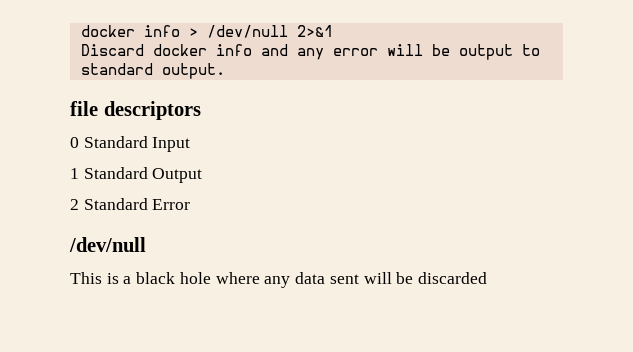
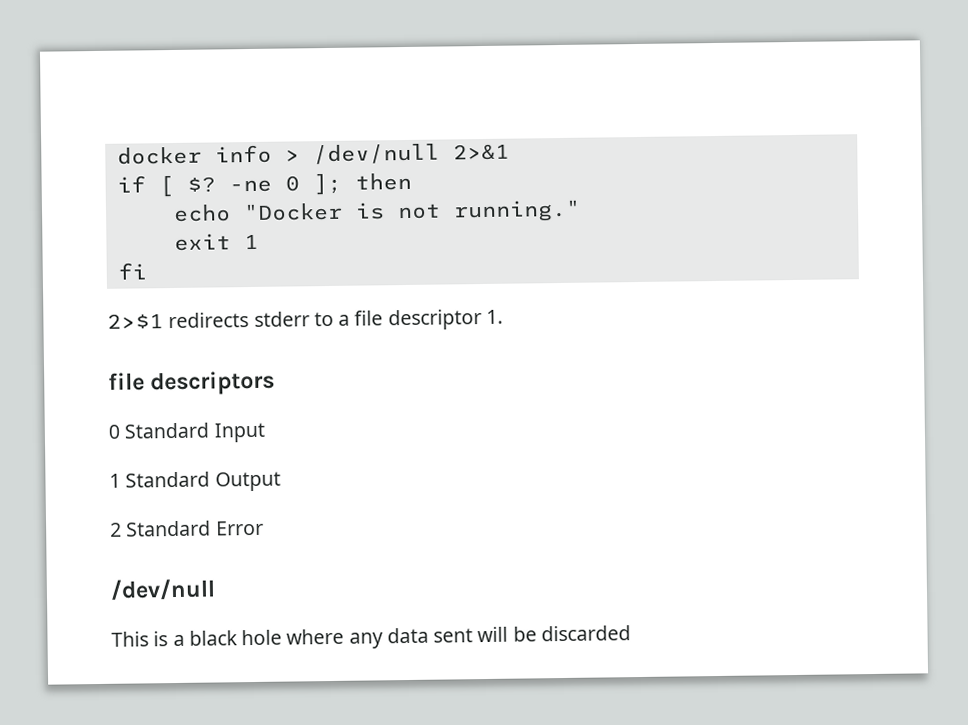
[80,44,540,60] [80,63,225,79] Discard docker info and any error will be output to standard output. -> [116,172,412,198] [172,199,581,223] [173,233,259,252] [117,262,147,280] [107,309,503,331] if [ $? -ne 0 ]; then // echo "Docker is not running." // exit 1 // fi // 2>$1 redirects stderr to a file descriptor 1.

